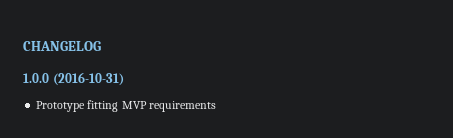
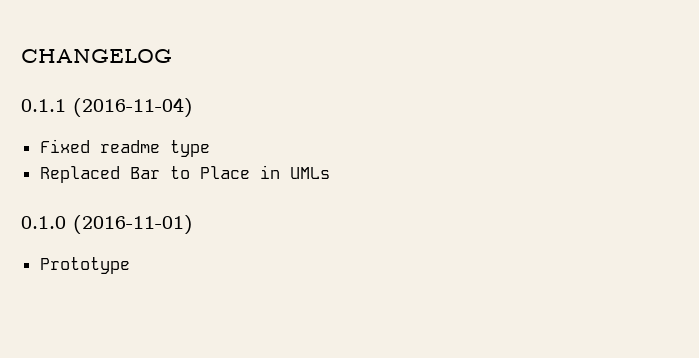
[23,72,124,86] [36,100,216,112] 1.0.0 (2016-10-31) // Prototype fitting MVP requirements -> [21,97,193,118] [39,139,210,157] [39,165,330,183] [21,215,193,235] [39,257,130,274] 0.1.1 (2016-11-04) // Fixed readme type // Replaced Bar to Place in UMLs // 0.1.0 (2016-11-01) // Prototype

